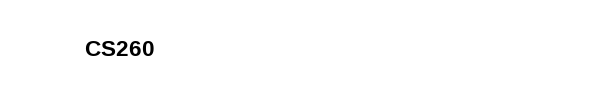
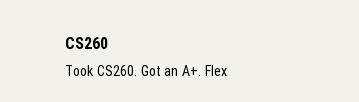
(155, 48) none -> [65,65,227,76] // Took CS260. Got an A+. Flex

